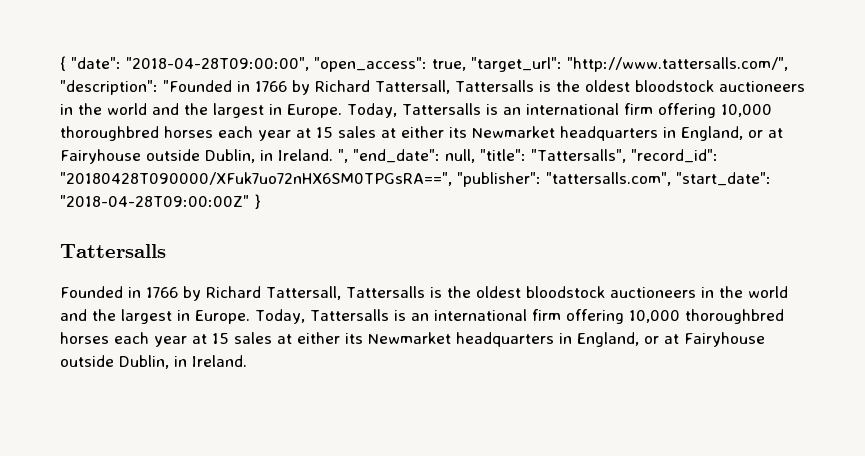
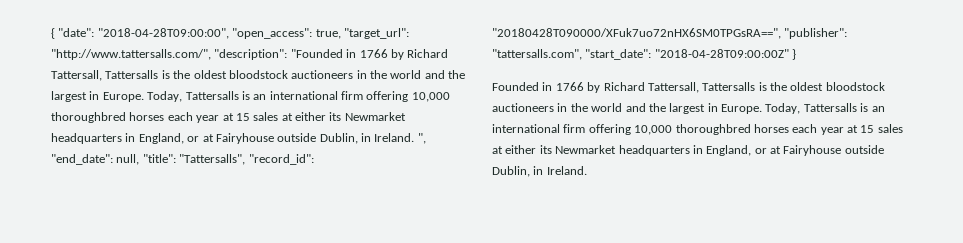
[60,244,166,258] // Tattersalls -> (797, 54) none

